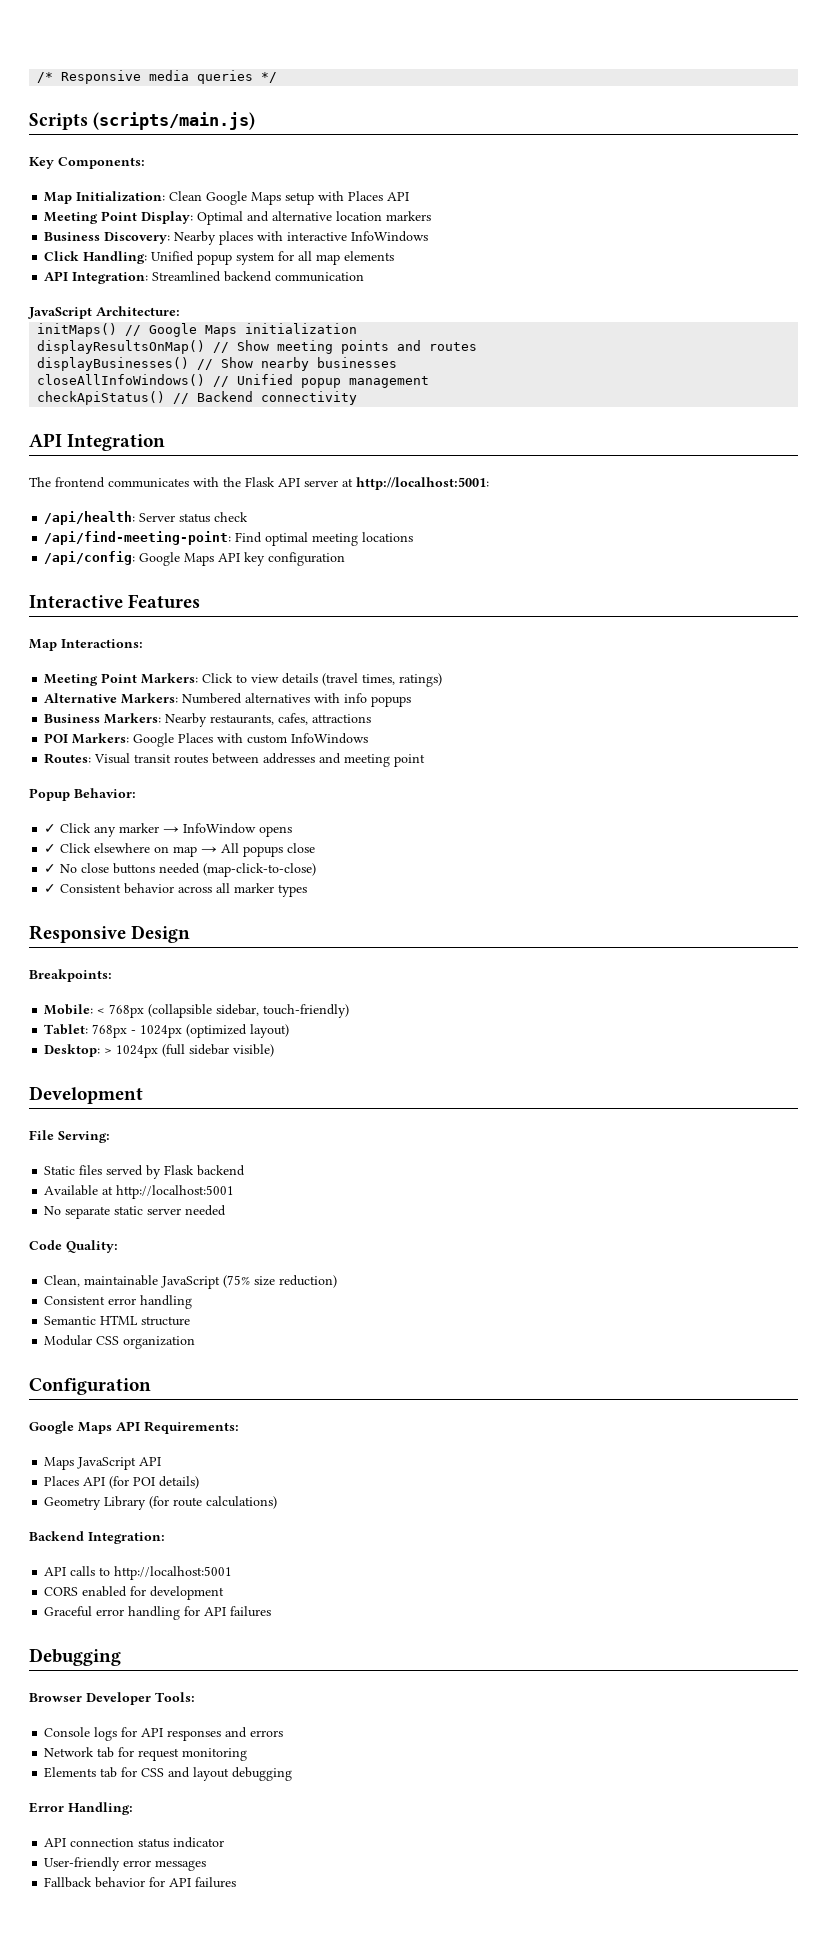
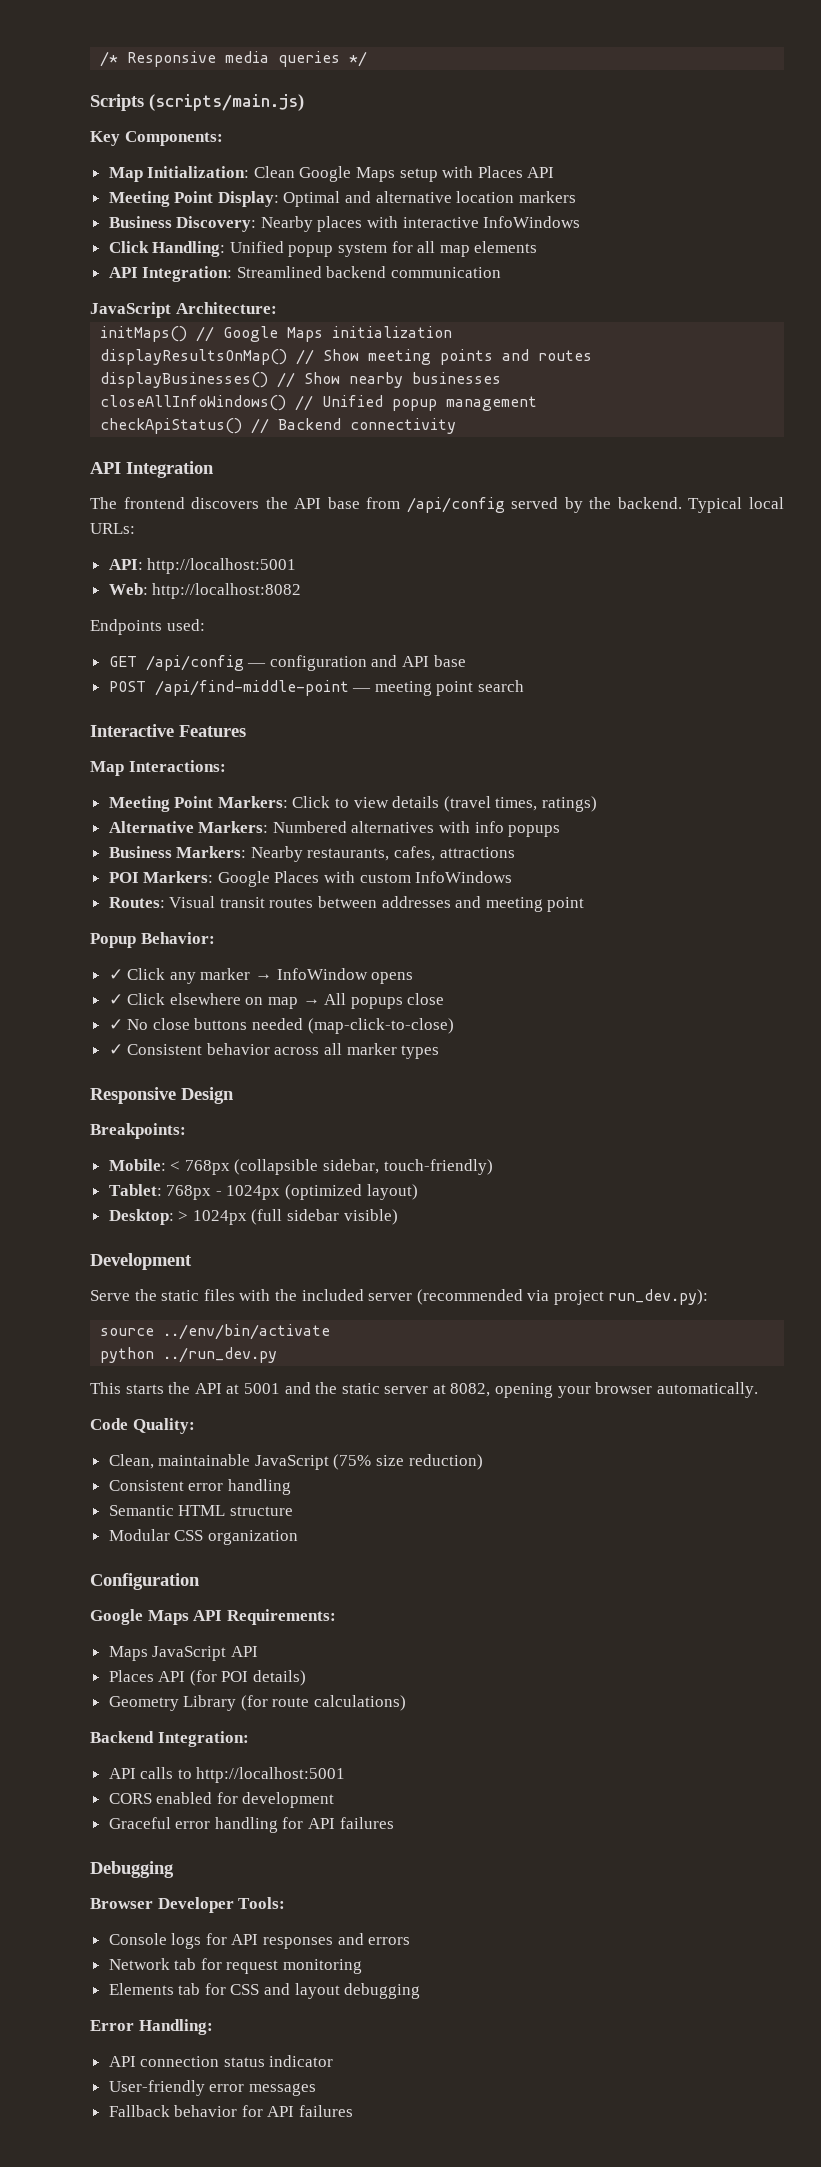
[108,477,489,490] [44,511,249,525] [44,531,414,546] [44,551,346,566] communicates with the Flask API server at http://localhost:5001: // /api/health: Server status check // /api/find-meeting-point: Find optimal meeting locations // /api/config: Google Maps API key configuration -> [191,497,785,513] [90,523,135,534] [108,558,297,574] [108,583,302,599] [90,619,205,635] [108,655,466,671] [108,680,525,696] discovers the API base from /api/config served by the backend. Typical local URLs: // API: http://localhost:5001 // Web: http://localhost:8082 // Endpoints used: // GET /api/config — configuration and API base // POST /api/find-middle-point — meeting point search
[29,1130,110,1143] [44,1165,246,1179] [44,1185,235,1199] [44,1205,227,1219] File Serving: // Static files served by Flask backend // Available at http://localhost:5001 // No separate static server needed -> [90,1289,709,1305] [100,1324,331,1340] [100,1347,278,1363] [90,1382,758,1398] Serve the static files with the included server (recommended via project run_dev.py): // source ../env/bin/activate // python ../run_dev.py // This starts the API at 5001 and the static server at 8082, opening your browser automatically.

